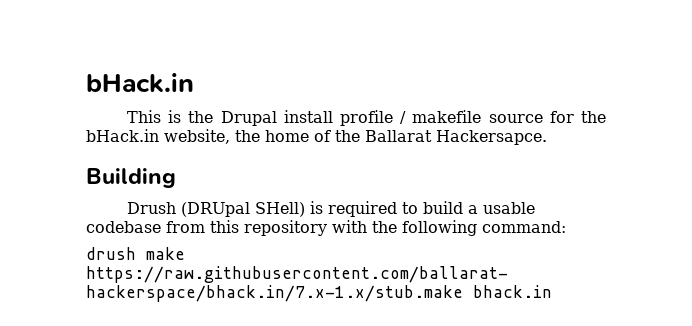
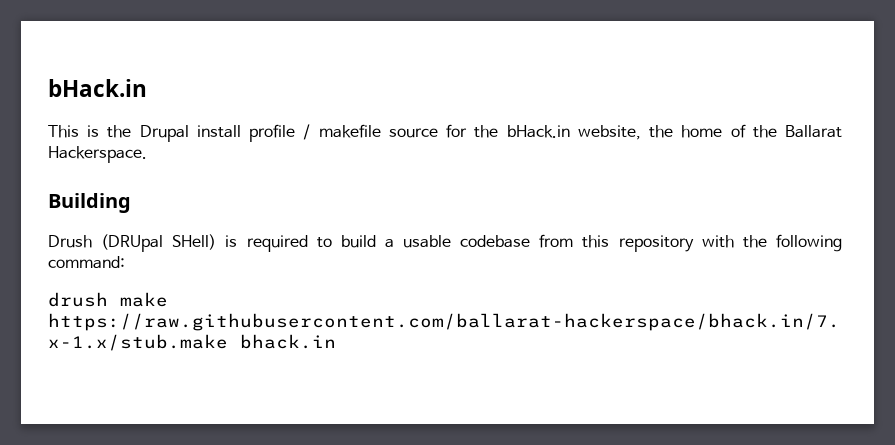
[436,130,547,145] Hackersapce. -> [48,146,147,163] Hackerspace.

